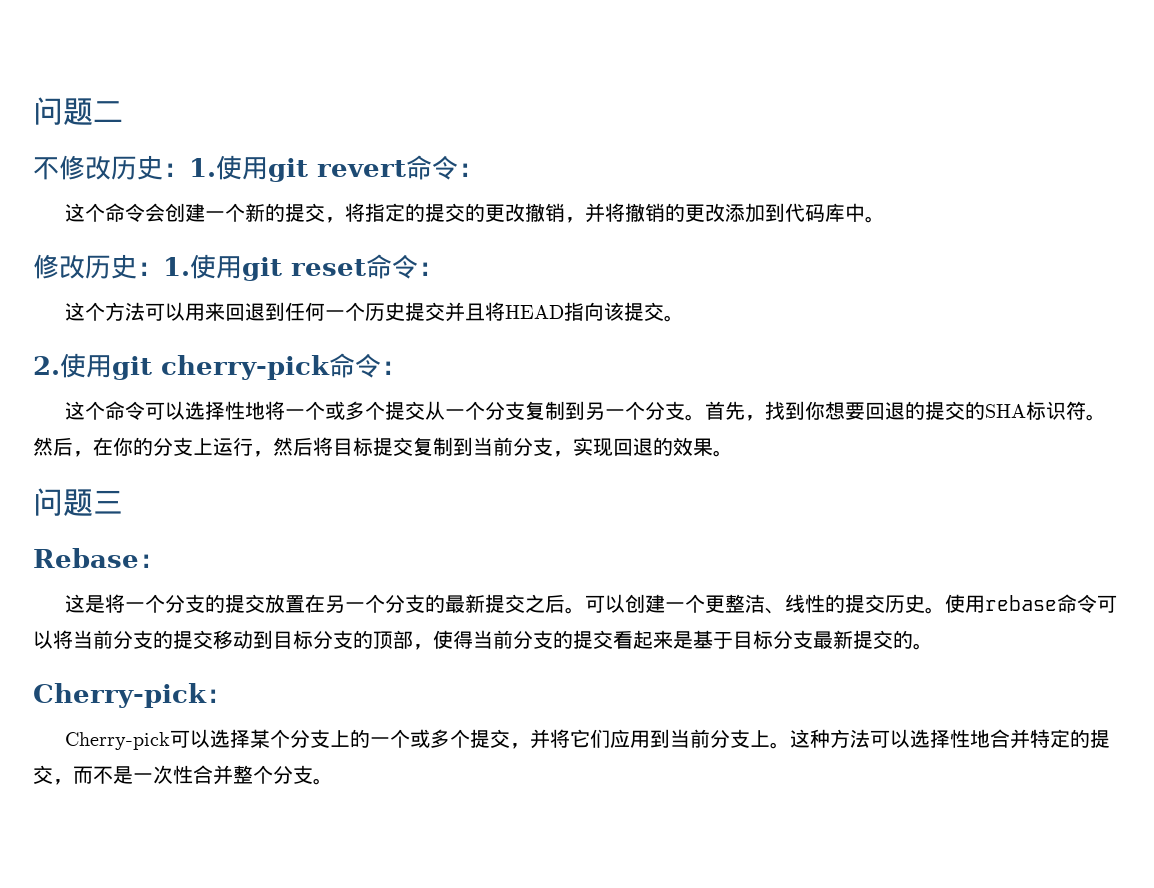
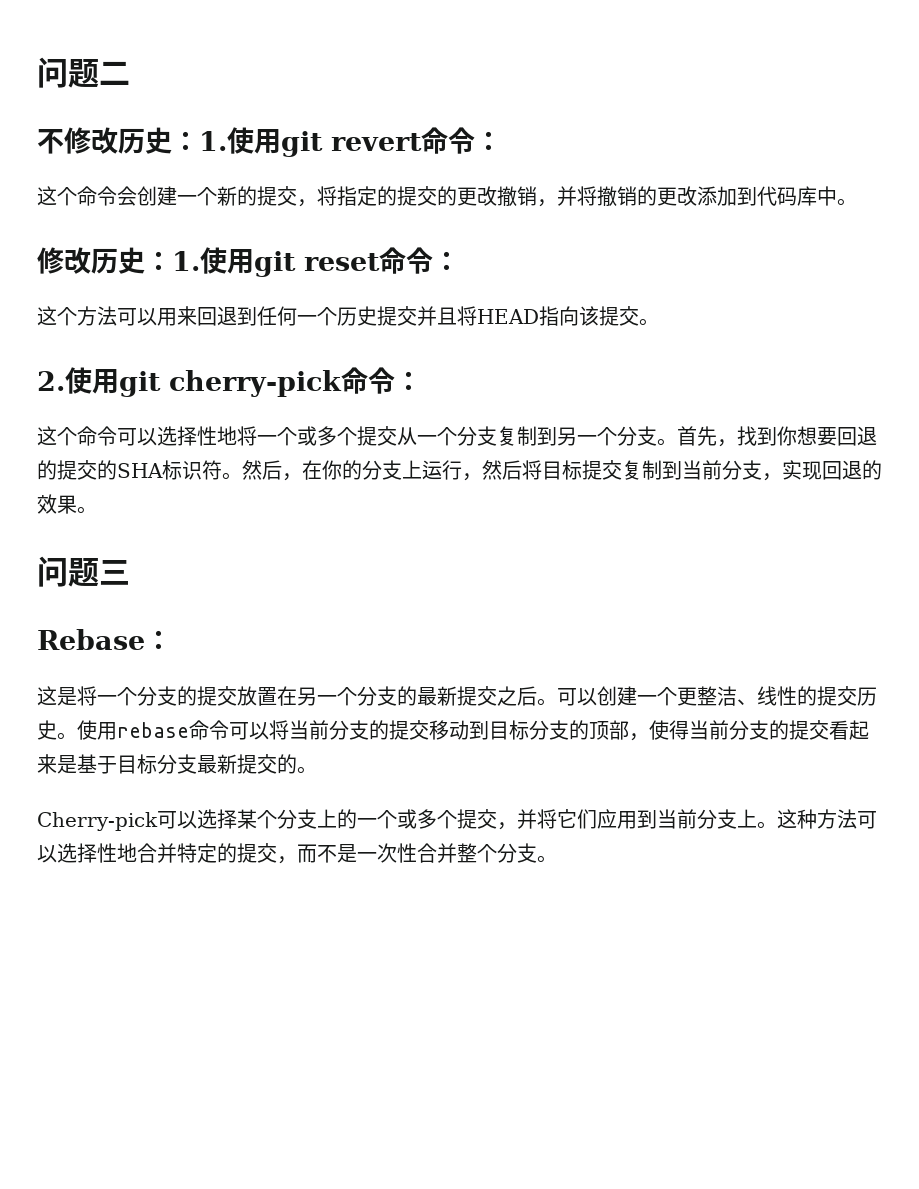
[33,683,232,708] // Cherry-pick： -> (317, 770) none

